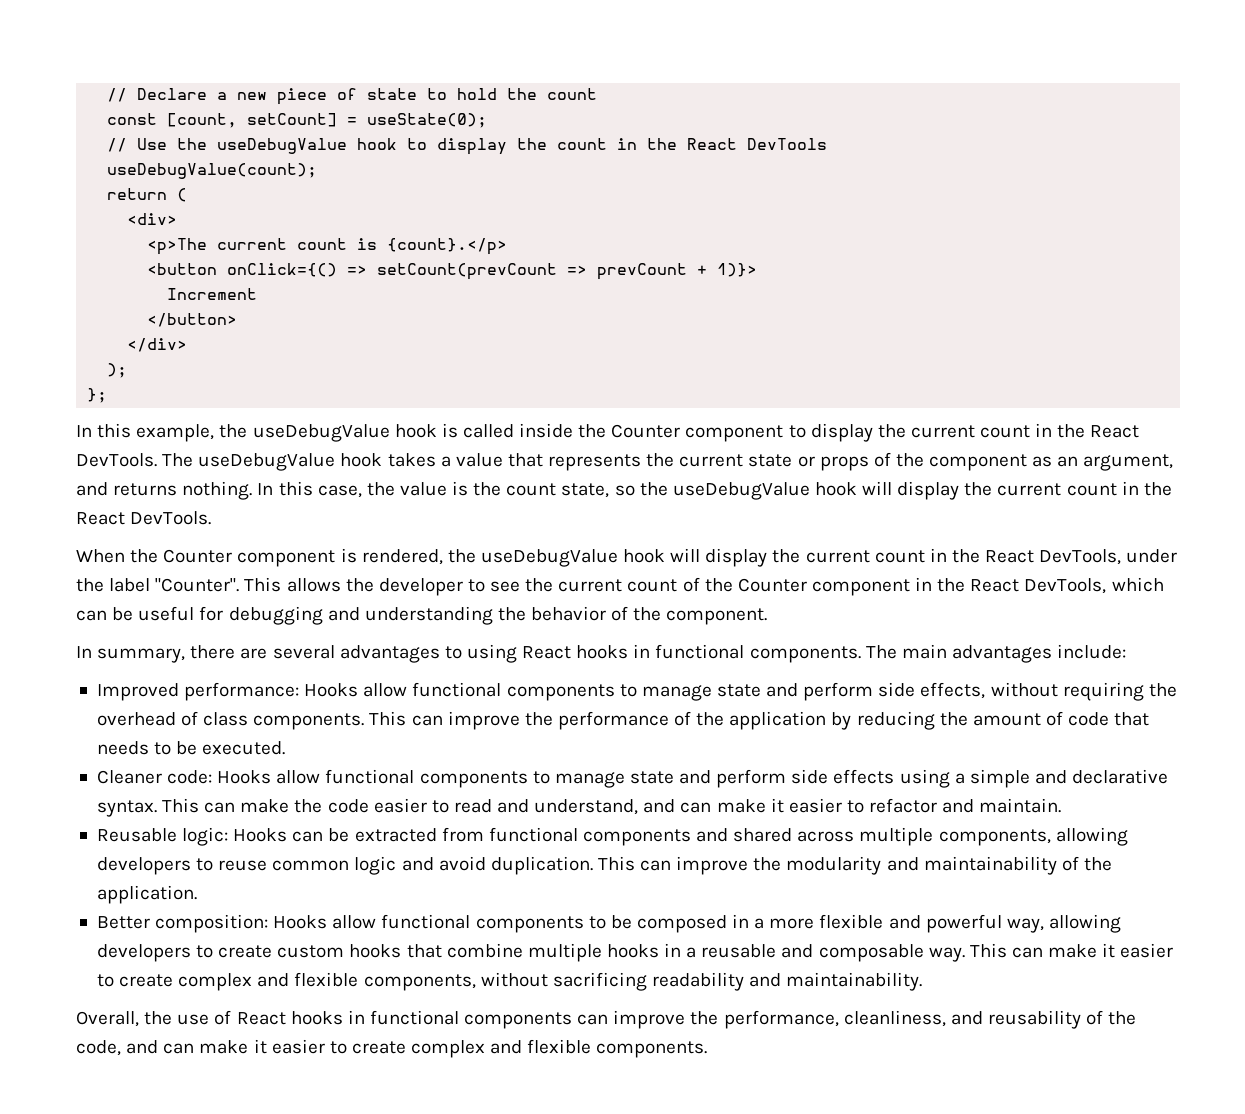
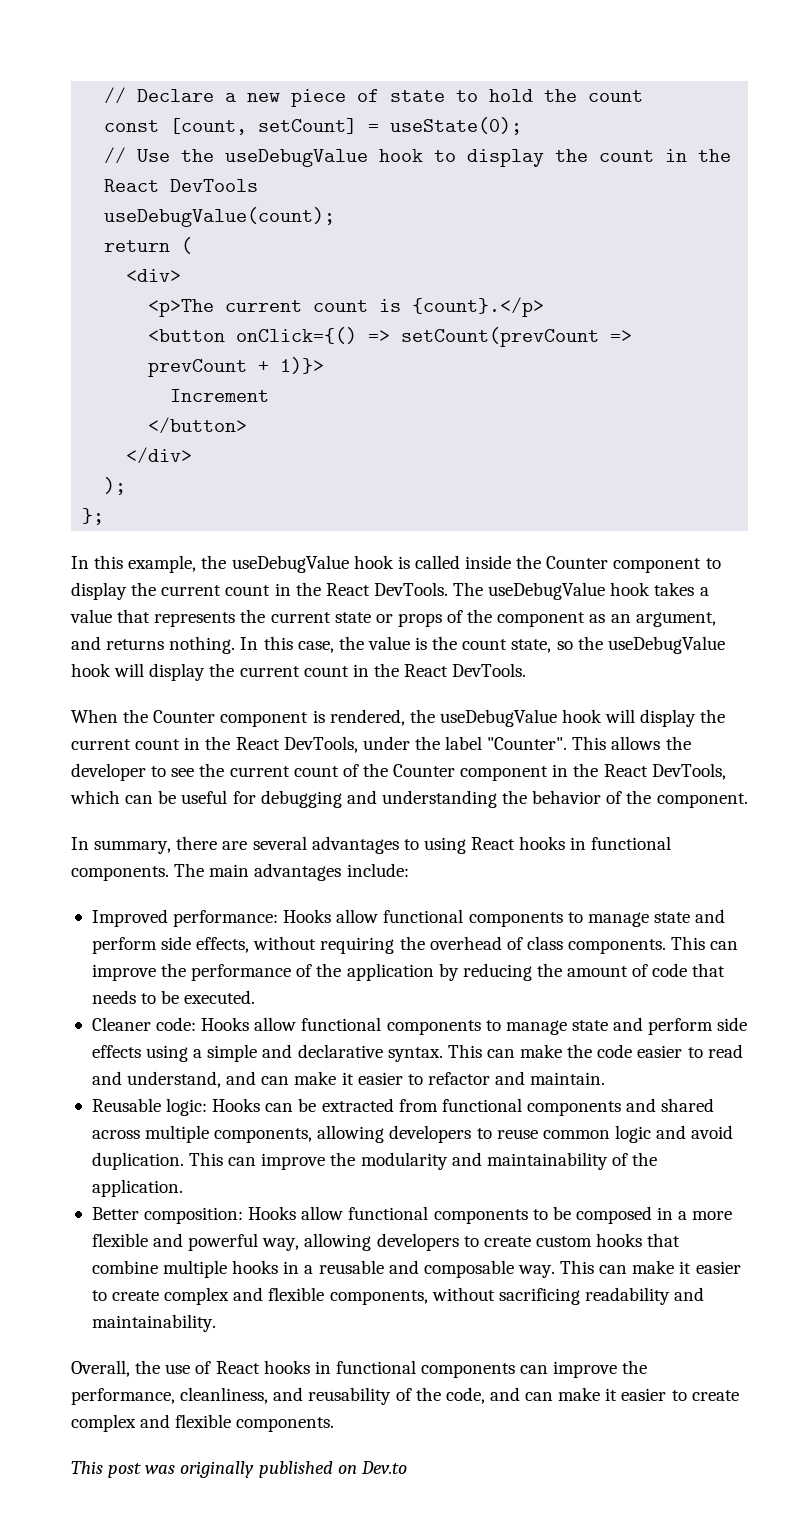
(708, 1049) none -> [71,1461,407,1478] // This post was originally published on Dev.to

